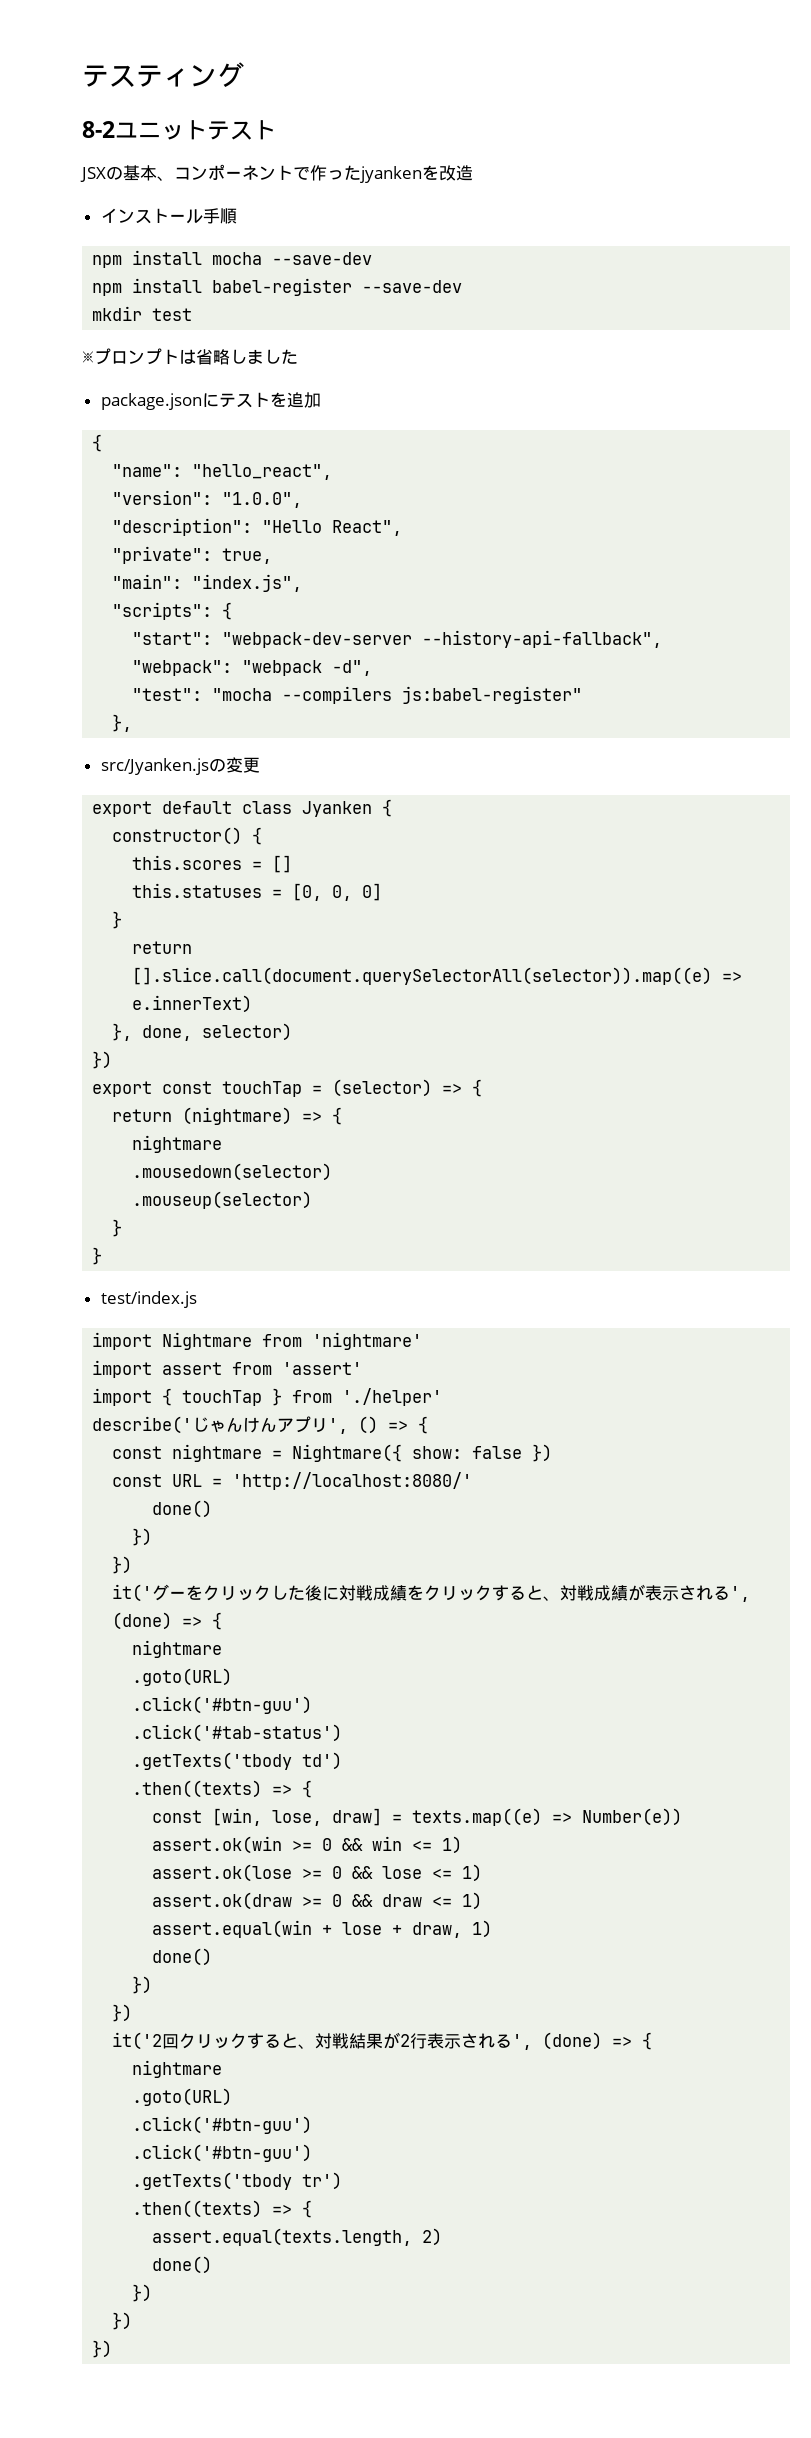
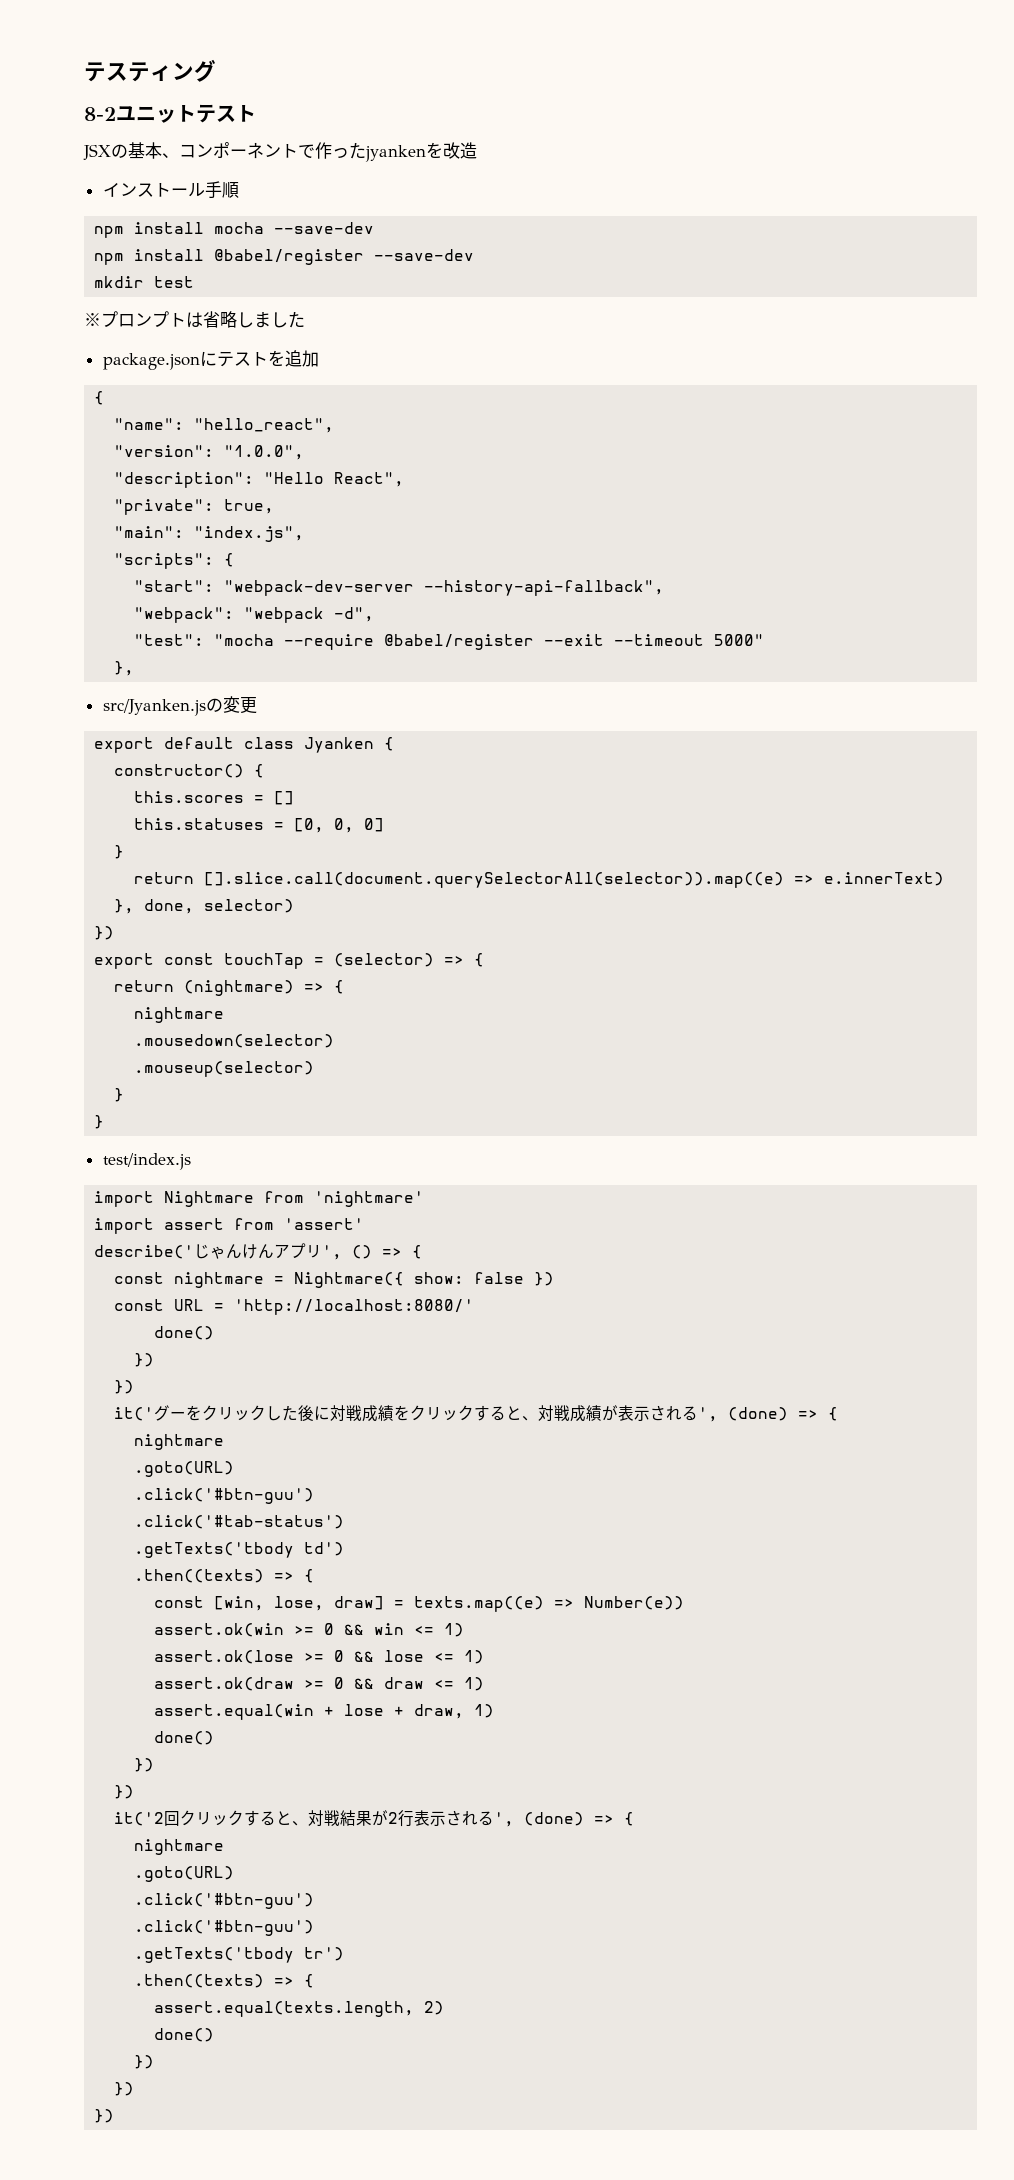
[212,278,353,296] babel-register -> [214,249,365,265] @babel/register
[282,686,583,704] --compilers js:babel-register" -> [284,634,765,650] --require @babel/register --exit --timeout 5000"
[92,1388,443,1406] // import { touchTap } from './helper' -> (365, 1224) none

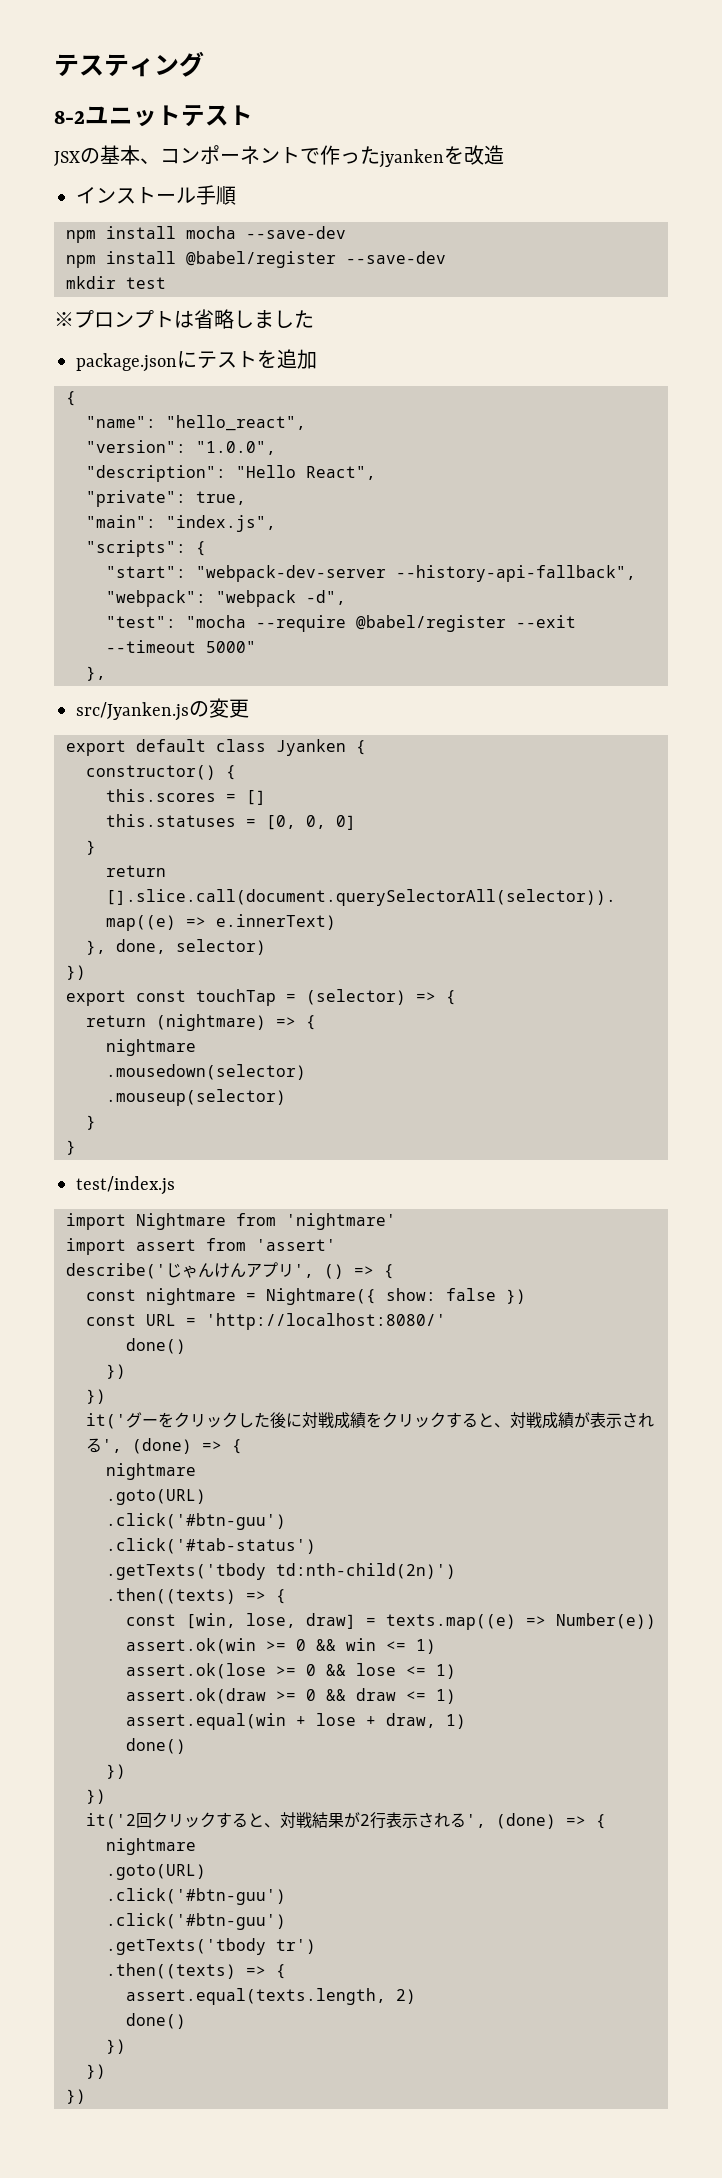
[304,1542,345,1556] td') -> [276,1563,456,1579] td:nth-child(2n)')

